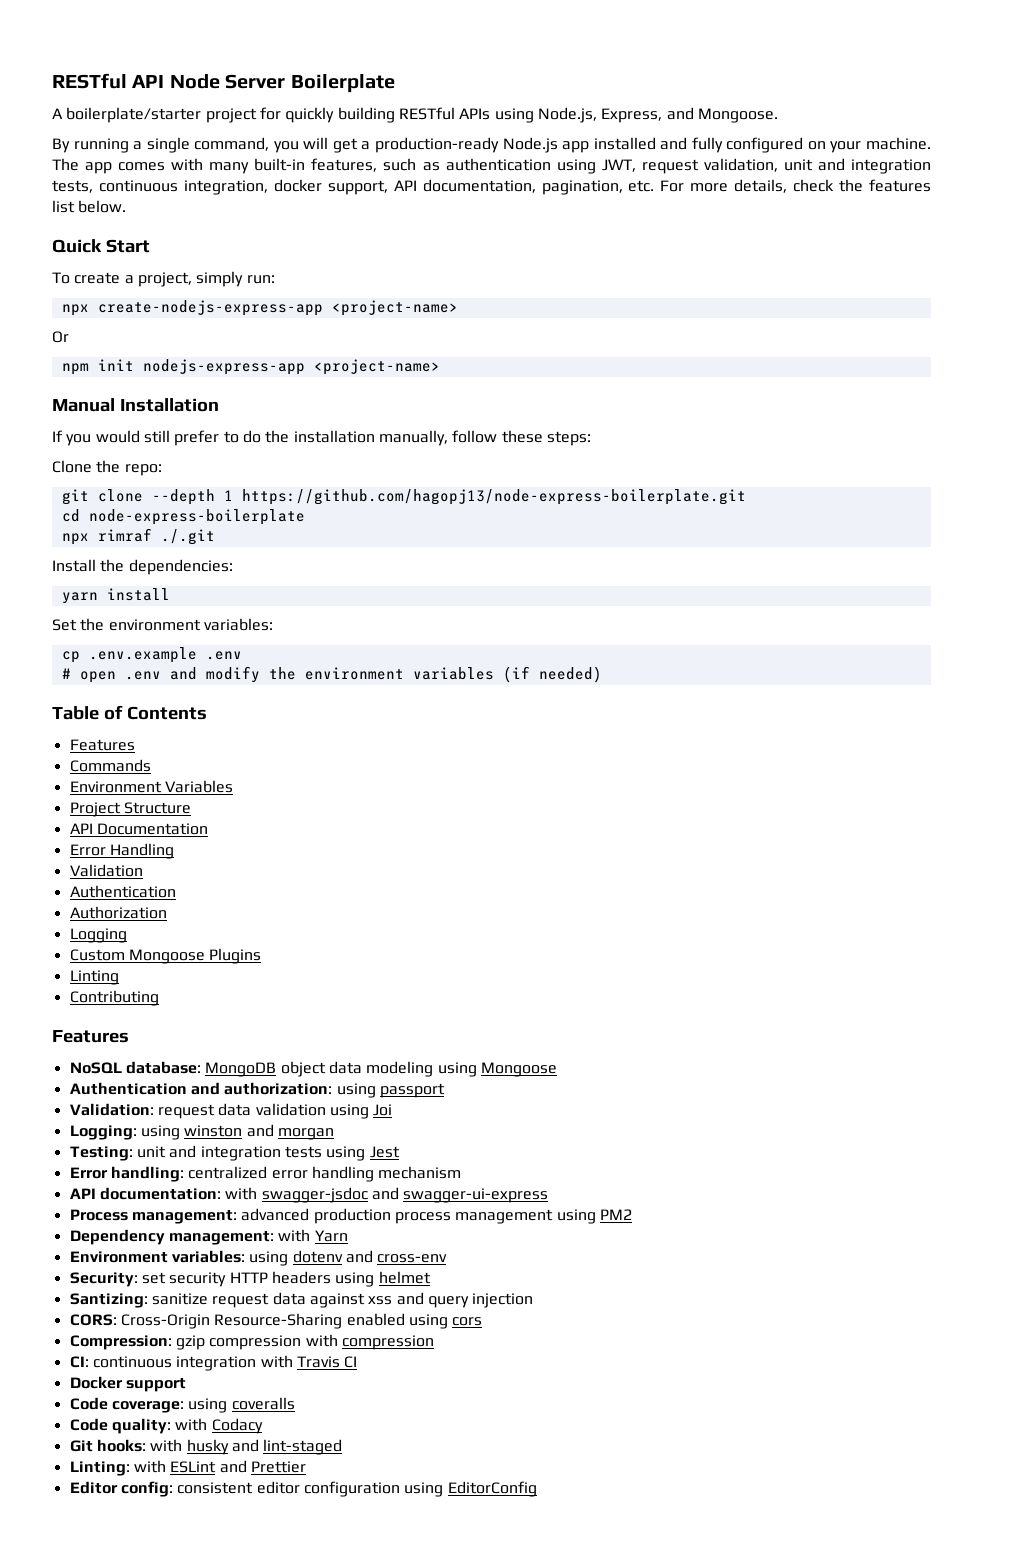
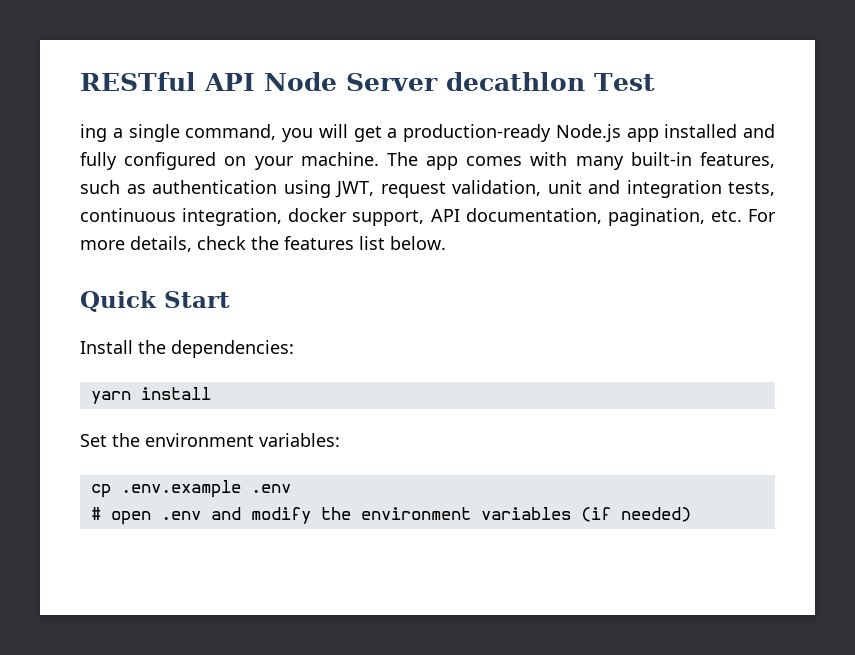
[290,74,395,93] [52,107,778,123] [52,138,129,153] Boilerplate // A boilerplate/starter project for quickly building RESTful APIs using Node.js, Express, and Mongoose. // By running -> [446,72,655,91] [80,124,107,142] decathlon Test // ing
[52,271,275,287] [61,300,458,316] [52,331,69,343] [61,359,440,375] [52,398,219,412] [52,430,591,446] [52,460,162,476] [61,489,746,505] [61,509,305,525] [61,528,215,545] // To create a project, simply run: // npx create-nodejs-express-app <project-name> // Or // npm init nodejs-express-app <project-name> // Manual Installation // If you would still prefer to do the installation manually, follow these steps: // Clone the repo: // git clone --depth 1 https://github.com/hagopj13/node-express-boilerplate.git // cd node-express-boilerplate // npx rimraf ./.git -> (230, 299) none
[52,705,207,720] [69,739,135,751] [69,759,151,772] [69,780,233,793] [69,802,191,817] [69,823,208,835] [69,843,174,859] [69,864,143,877] [69,885,176,898] [69,906,167,919] [69,928,127,943] [69,948,262,964] [69,970,119,985] [69,990,159,1006] [52,1030,129,1043] [69,1061,557,1077] [69,1082,445,1098] [69,1103,393,1119] [69,1124,334,1140] [69,1145,400,1161] [69,1166,462,1182] [69,1187,549,1203] [69,1208,632,1224] [69,1229,348,1245] [69,1250,448,1266] [69,1271,431,1287] [69,1292,534,1308] [69,1313,483,1329] [69,1334,434,1350] [69,1355,358,1371] [69,1376,186,1392] [69,1397,295,1413] [69,1418,263,1434] [69,1439,343,1455] [69,1460,306,1476] [69,1481,537,1497] // Table of Contents // Features // Commands // Environment Variables // Project Structure // API Documentation // Error Handling // Validation // Authentication // Authorization // Logging // Custom Mongoose Plugins // Linting // Contributing // Features // NoSQL database: MongoDB object data modeling using Mongoose // Authentication and authorization: using passport // Validation: request data validation using Joi // Logging: using winston and morgan // Testing: unit and integration tests using Jest // Error handling: centralized error handling mechanism // API documentation: with swagger-jsdoc and swagger-ui-express // Process management: advanced production process management using PM2 // Dependency management: with Yarn // Environment variables: using dotenv and cross-env // Security: set security HTTP headers using helmet // Santizing: sanitize request data against xss and query injection // CORS: Cross-Origin Resource-Sharing enabled using cors // Compression: gzip compression with compression // CI: continuous integration with Travis CI // Docker support // Code coverage: using coveralls // Code quality: with Codacy // Git hooks: with husky and lint-staged // Linting: with ESLint and Prettier // Editor config: consistent editor configuration using EditorConfig -> (691, 514) none

